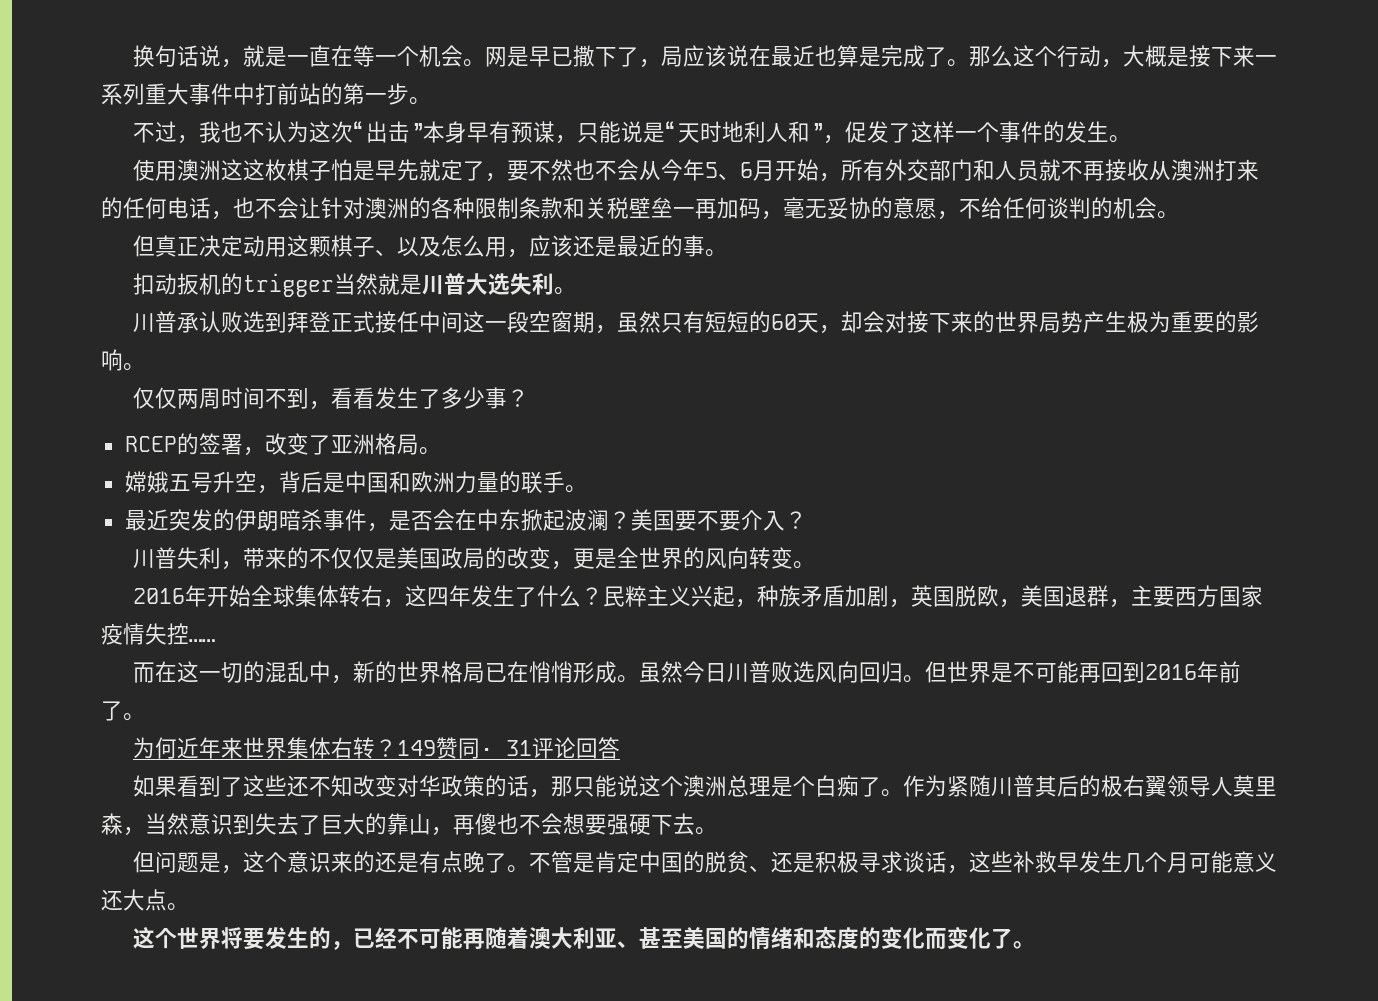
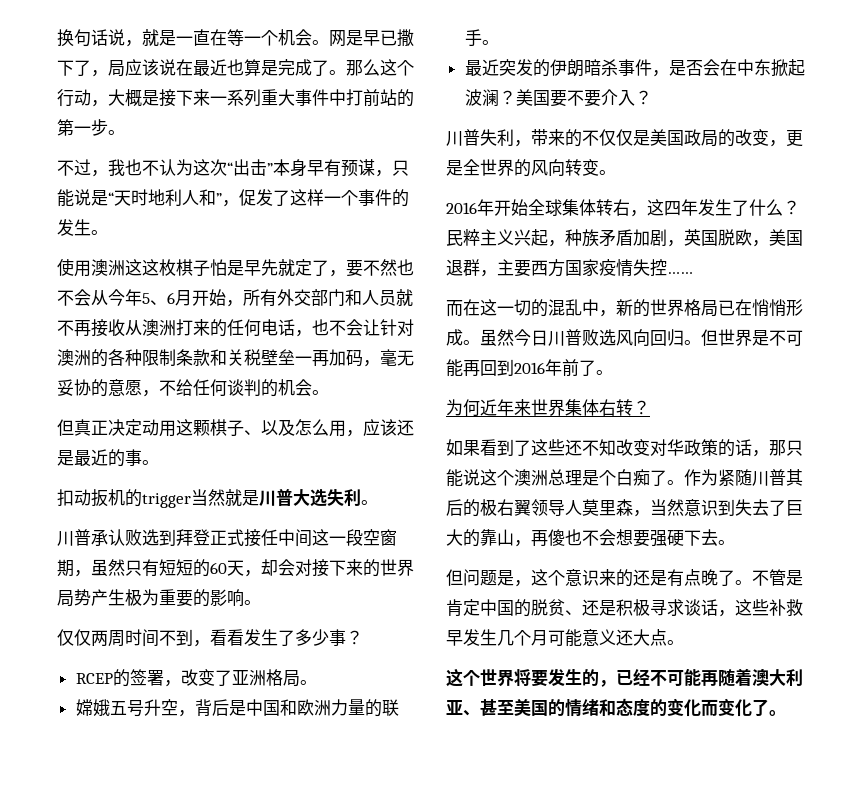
[396,737,620,759] 149赞同· 31评论回答 -> (650, 407) none

